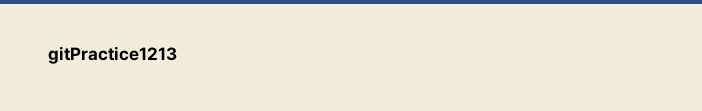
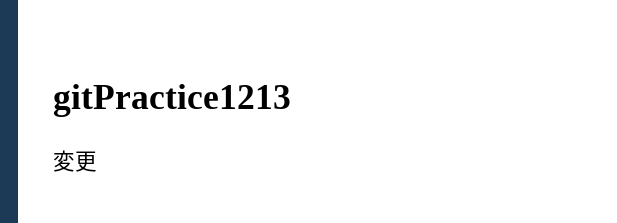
(177, 55) none -> [53,150,97,172] // 変更

